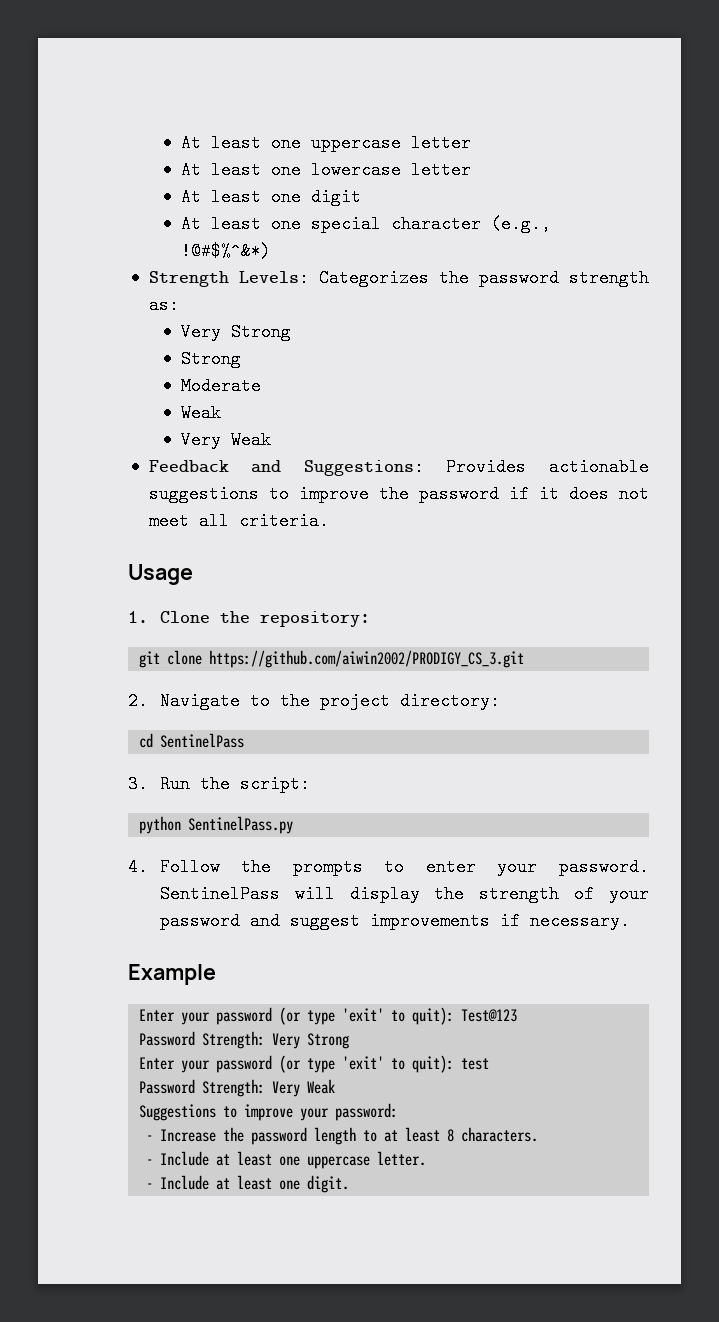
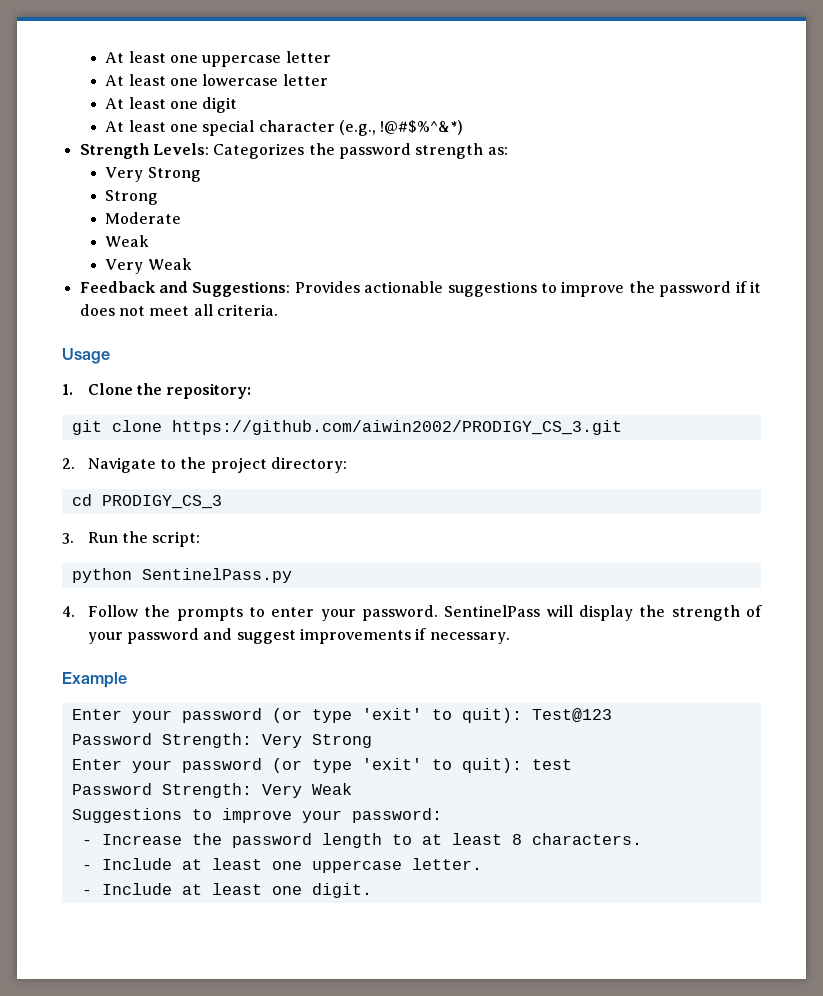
[160,733,245,748] SentinelPass -> [101,495,222,509] PRODIGY_CS_3

